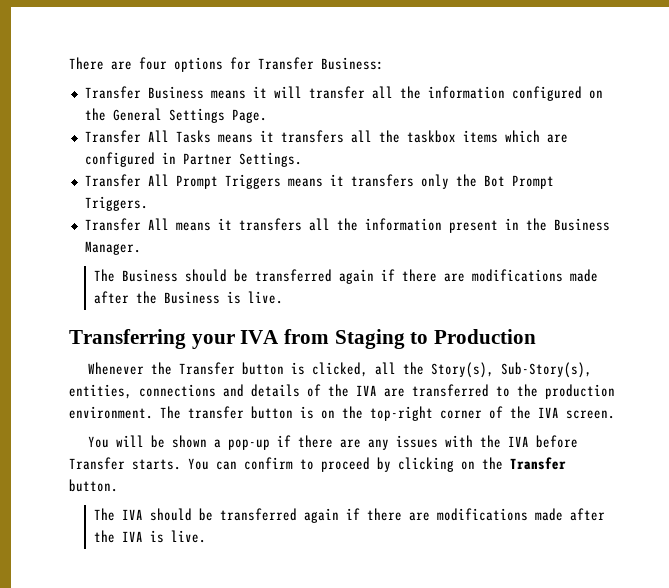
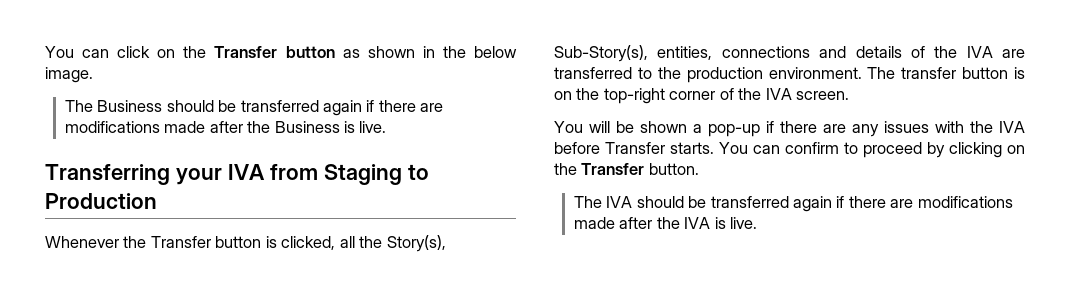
[69,57,384,72] [84,86,603,101] [84,108,267,123] [84,130,568,143] [84,152,302,167] [84,174,554,189] [84,196,148,211] [84,218,610,233] [84,241,141,255] There are four options for Transfer Business: // Transfer Business means it will transfer all the information configured on the General Settings Page. // Transfer All Tasks means it transfers all the taskbox items which are configured in Partner Settings. // Transfer All Prompt Triggers means it transfers only the Bot Prompt Triggers. // Transfer All means it transfers all the information present in the Business Manager. -> [45,46,517,58] [45,67,93,83] You can click on the Transfer button as shown in the below image.

